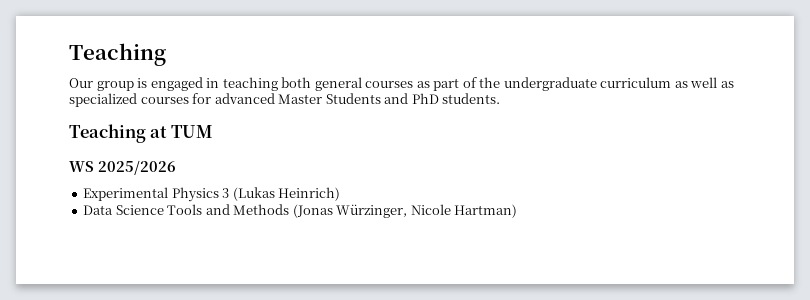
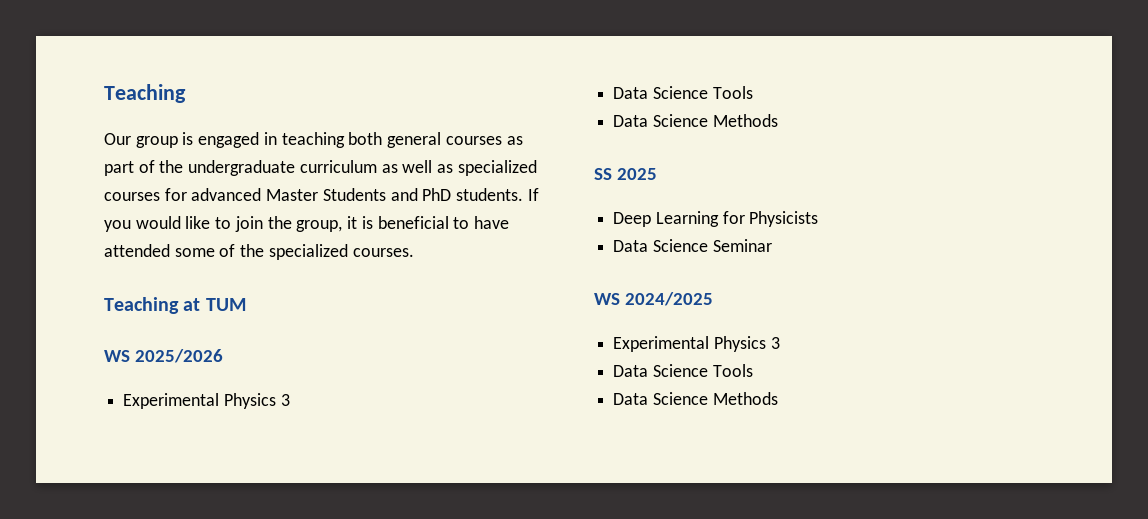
(501, 98) none -> [527,188,539,201] [104,216,509,232] [104,244,414,260] If you would like to join the group, it is beneficial to have attended some of the specialized courses.
[232,187,341,201] [83,204,518,218] (Lukas Heinrich) // Data Science Tools and Methods (Jonas Würzinger, Nicole Hartman) -> [613,86,753,99] [613,114,778,127] [594,168,657,180] [613,211,819,227] [613,239,772,252] [594,292,713,306] [613,336,780,352] [613,364,753,377] [613,392,778,405] // Data Science Tools // Data Science Methods // SS 2025 // Deep Learning for Physicists // Data Science Seminar // WS 2024/2025 // Experimental Physics 3 // Data Science Tools // Data Science Methods

